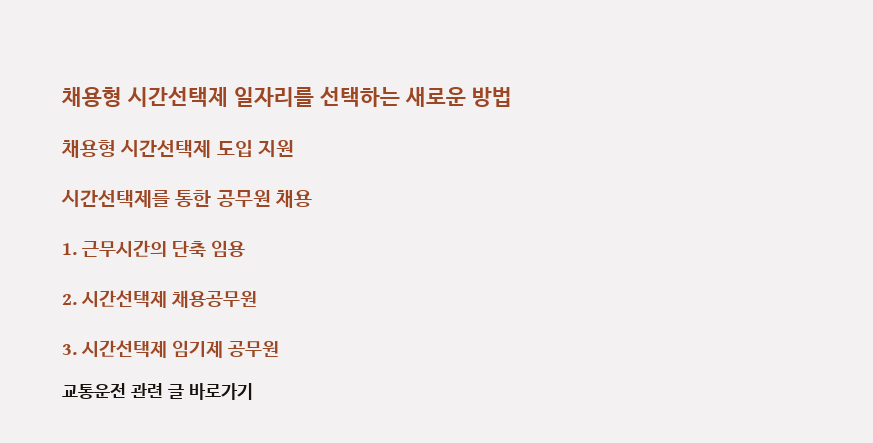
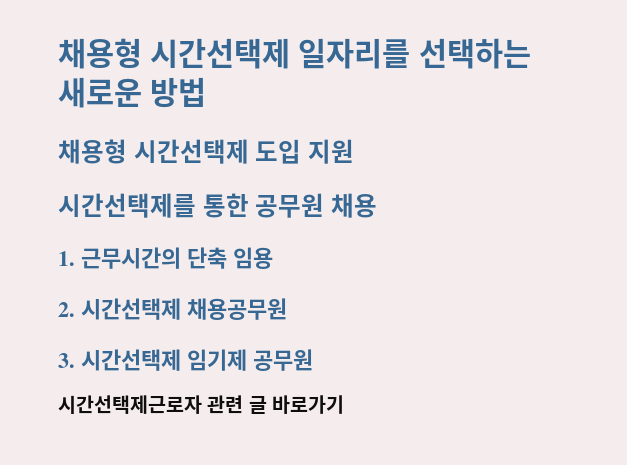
[62,383,126,399] 교통운전 -> [58,395,202,414] 시간선택제근로자

